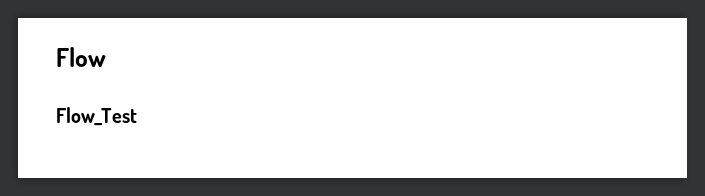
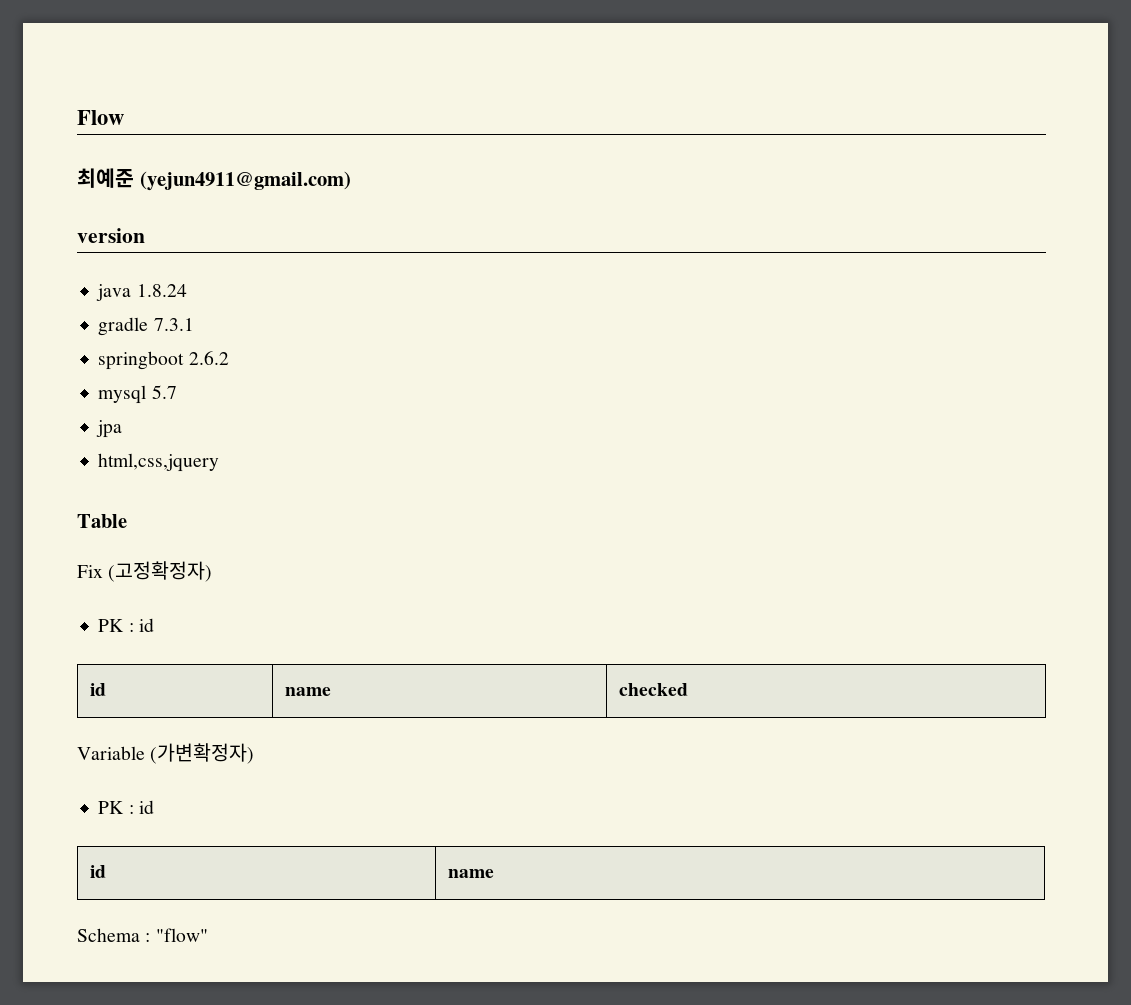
[56,107,137,126] Flow_Test -> [77,168,351,191] [77,228,145,243] [96,284,187,301] [98,317,194,336] [98,351,229,370] [98,385,177,404] [96,420,123,438] [98,453,220,472] [77,514,127,528] [77,561,213,582] [98,618,154,632] [89,683,106,696] [284,687,331,696] [618,683,688,696] [77,743,255,764] [98,800,154,814] [89,865,106,878] [447,869,494,878] [77,928,208,942] 최예준 (yejun4911@gmail.com) // version // java 1.8.24 // gradle 7.3.1 // springboot 2.6.2 // mysql 5.7 // jpa // html,css,jquery // Table // Fix (고정확정자) // PK : id // id | name | checked // Variable (가변확정자) // PK : id // id | name // Schema : "flow"

